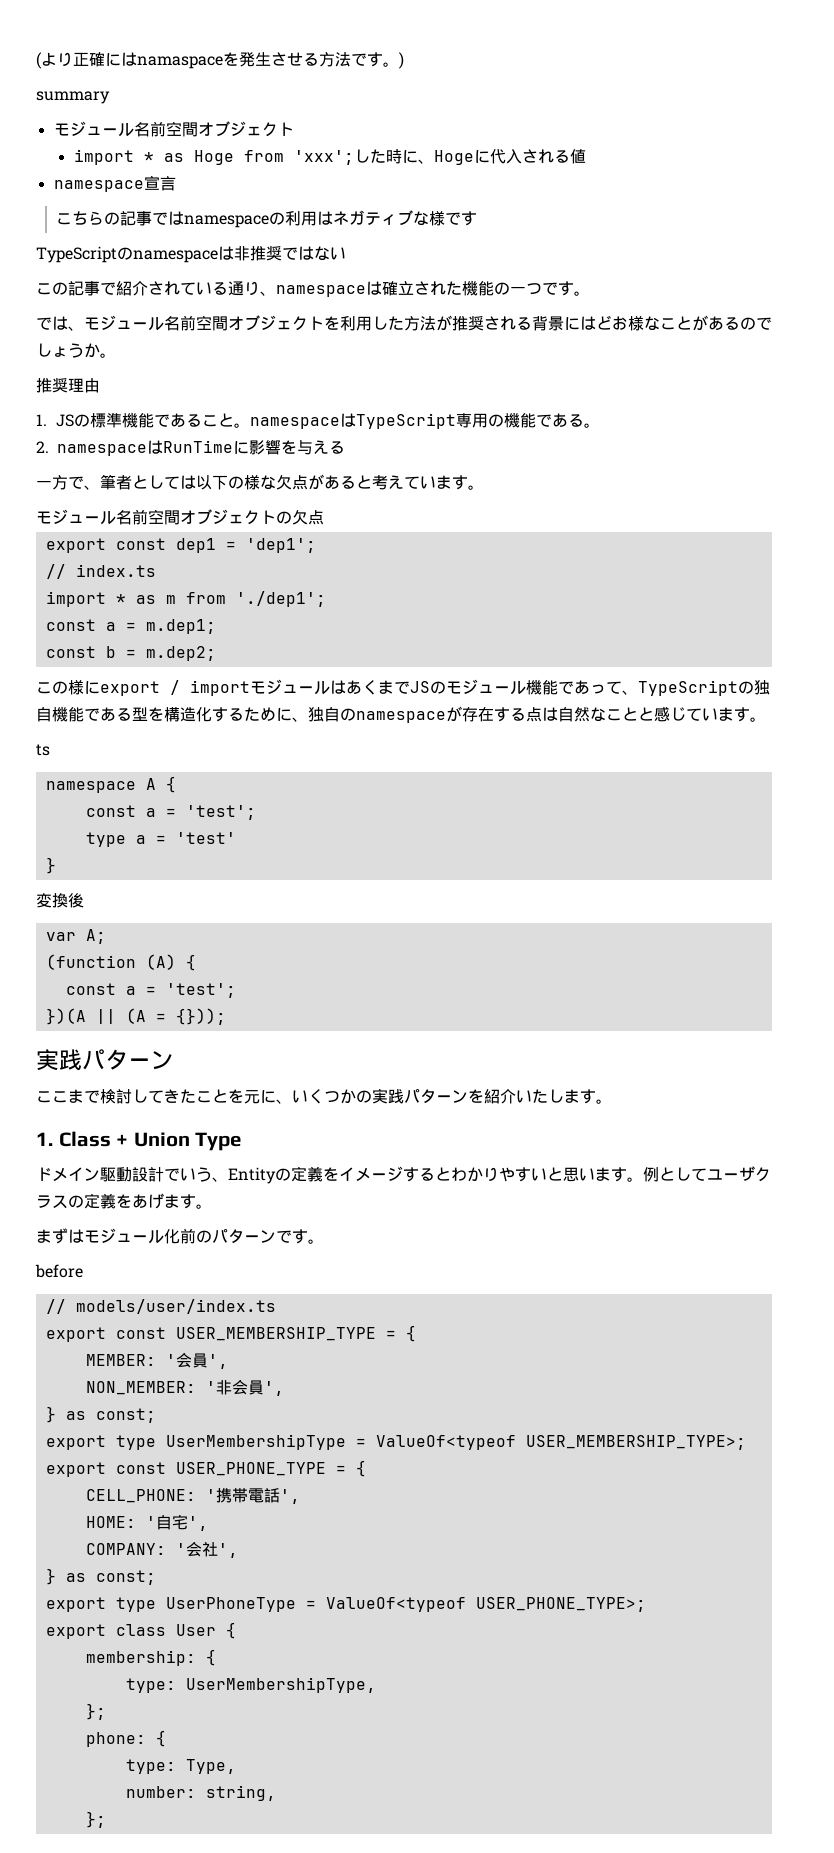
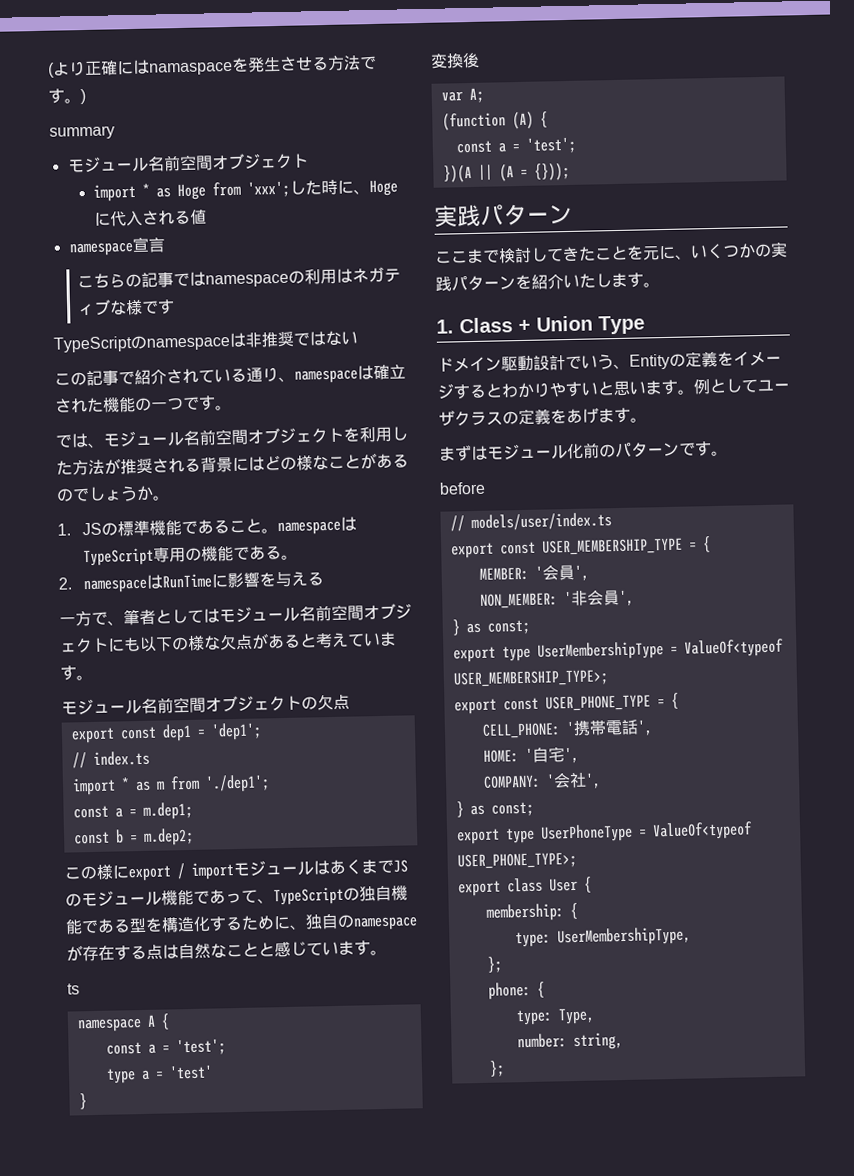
[612,316,628,330] お -> [280,456,297,471] の
[36,378,100,393] // 推奨理由 -> (170, 498) none
(196, 482) none -> [219,603,412,623] [60,636,141,654] モジュール名前空間オブジェクトにも

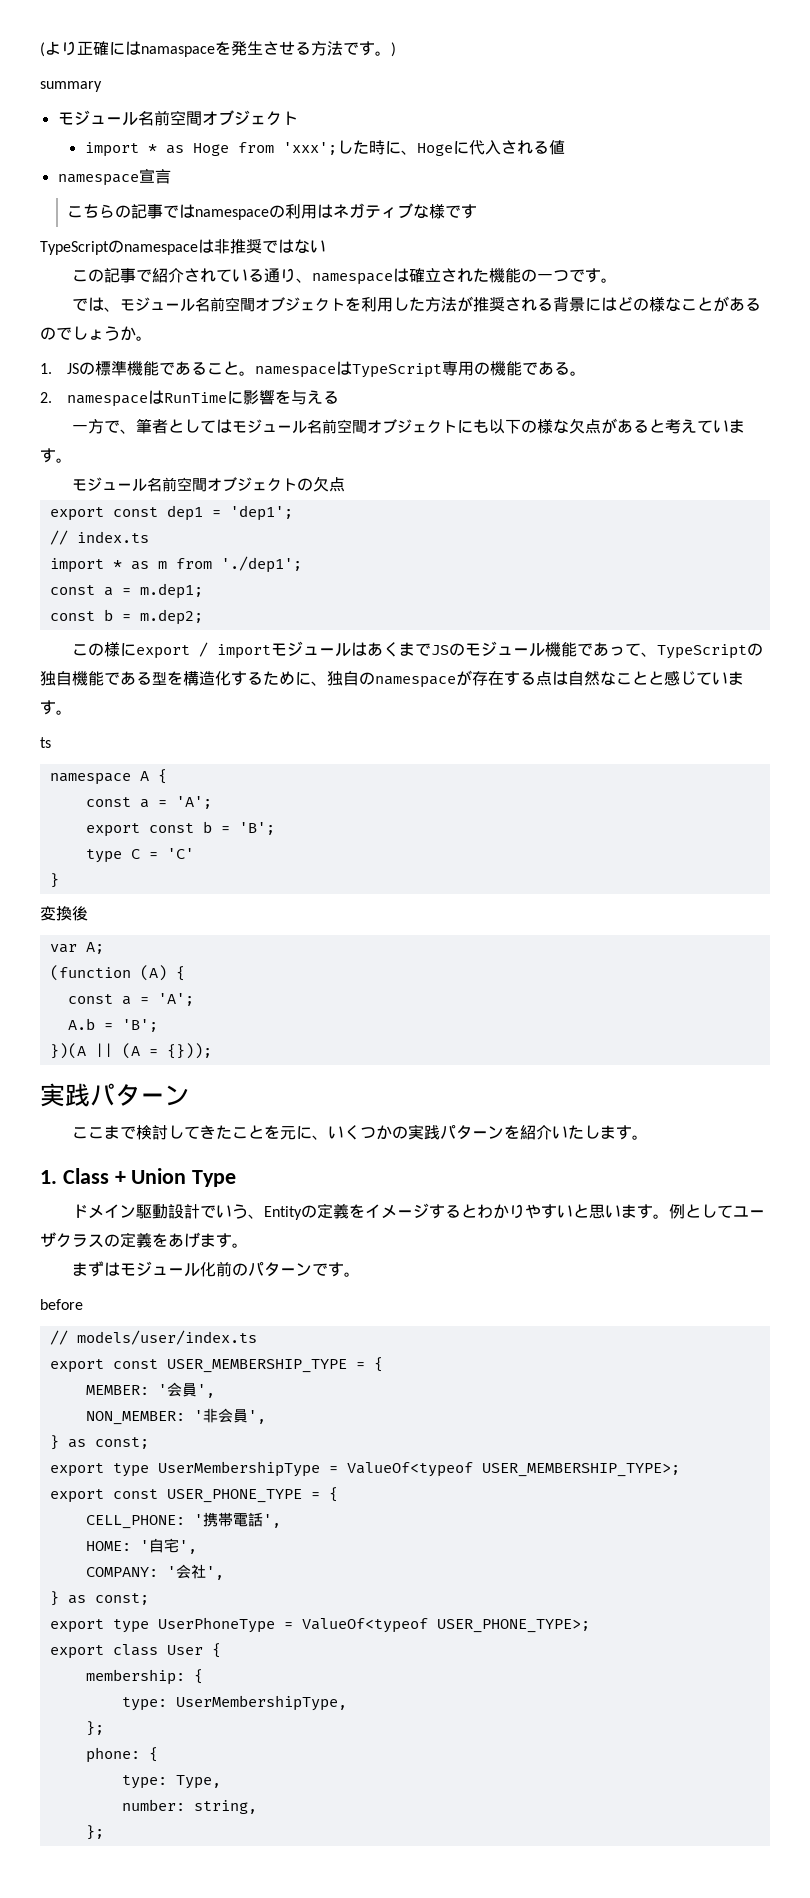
[175,1038,226,1056] [105,1064,213,1084] 'test'; // type a = 'test' -> [175,796,212,809] [85,821,275,837] [85,848,194,863] 'A'; // export const b = 'B'; // type C = 'C'
[525,136,576,154] 'test'; -> [157,993,194,1006] [67,1018,158,1032] 'A'; // A.b = 'B';

